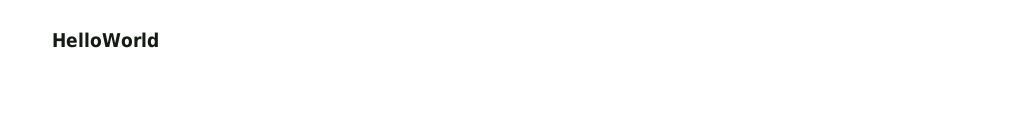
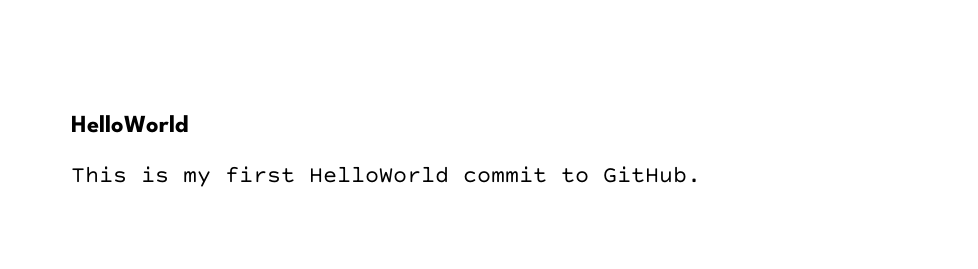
[52,32,159,48] HelloWorld -> [71,115,189,133] [71,166,701,187] HelloWorld // This is my first HelloWorld commit to GitHub.

